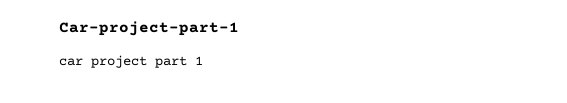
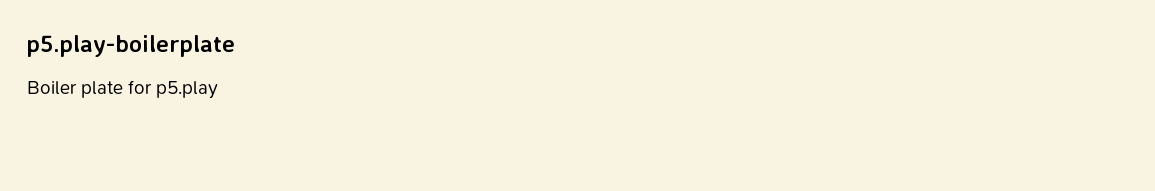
[59,21,239,36] [59,55,203,68] Car-project-part-1 // car project part 1 -> [27,35,235,57] [27,80,219,99] p5.play-boilerplate // Boiler plate for p5.play

